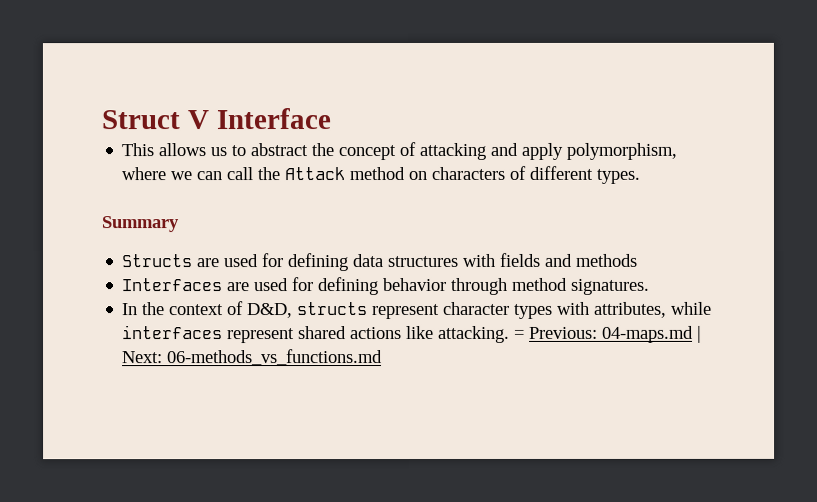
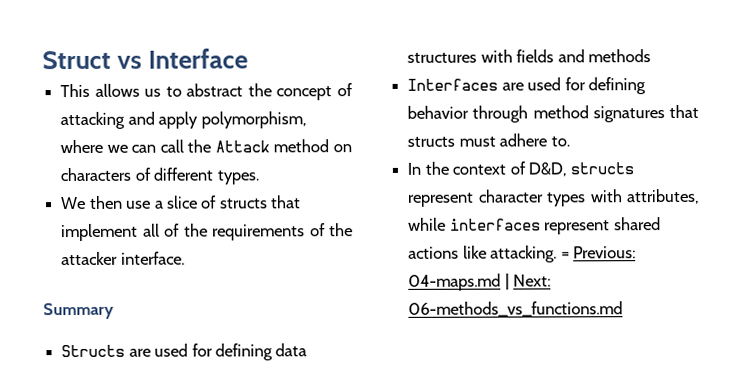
[186,110,209,130] V -> [117,55,143,69] vs
(641, 176) none -> [61,195,302,210] [61,223,353,242] [61,251,185,266] // We then use a slice of structs that implement all of the requirements of the attacker interface.
[571,278,651,295] signatures. -> [592,104,699,123] [407,133,570,147] signatures that structs must adhere to.

